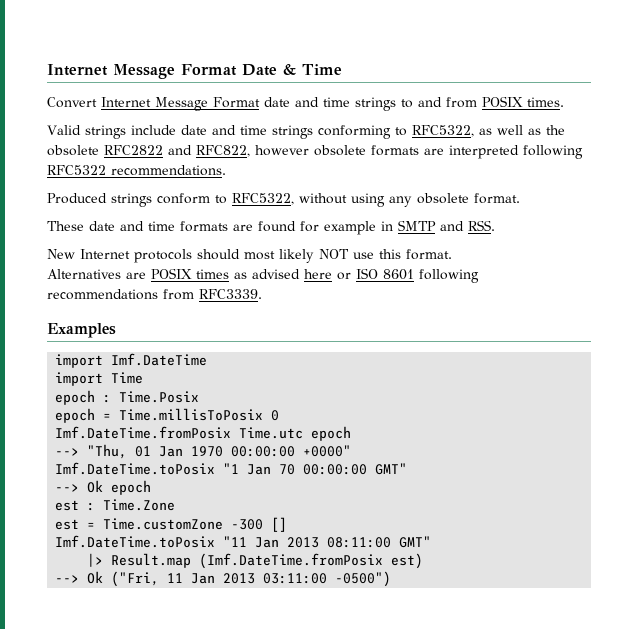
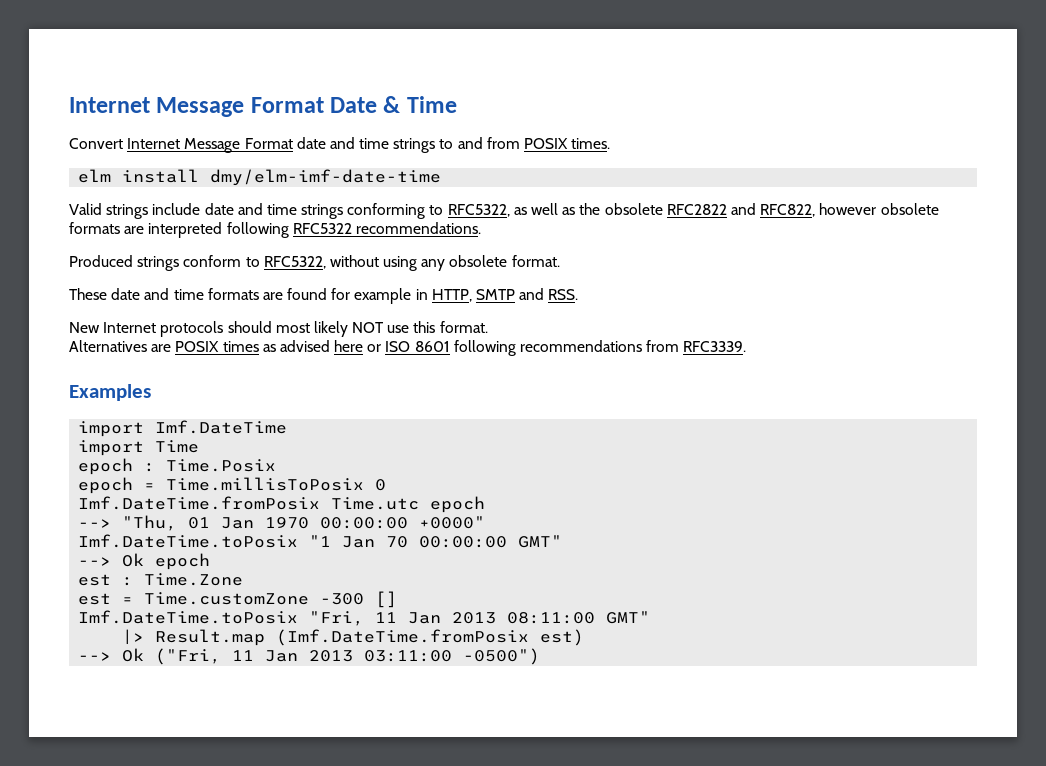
(564, 102) none -> [78,169,442,186] // elm install dmy/elm-imf-date-time
(393, 226) none -> [431,289,472,302] HTTP,
[223,536,248,547] "11 -> [309,611,398,626] "Fri, 11

